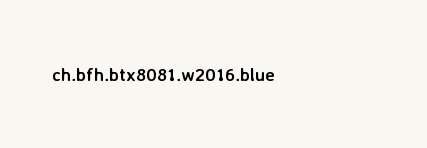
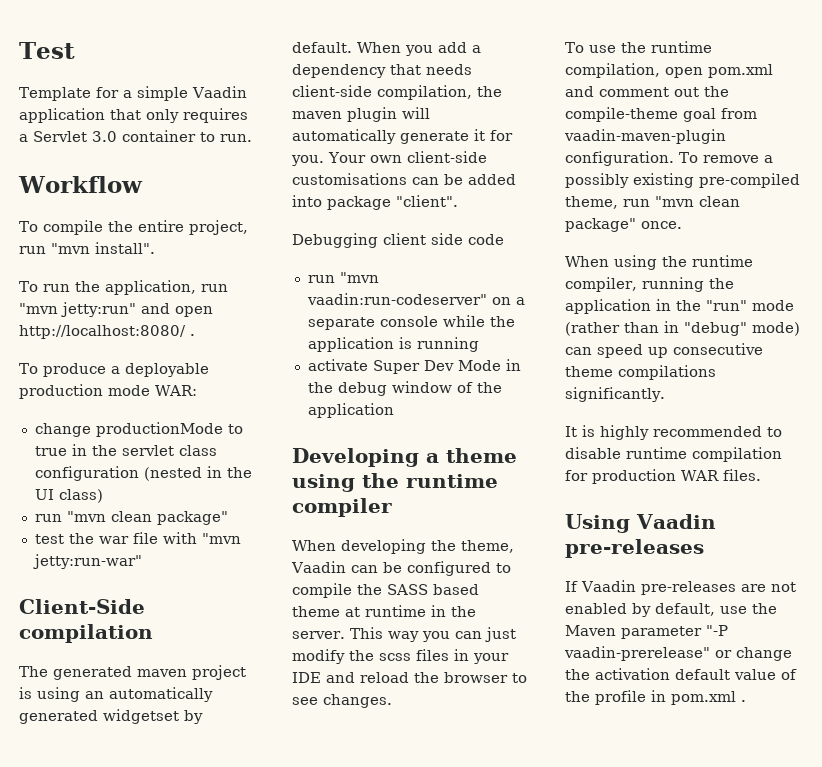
[52,68,275,81] ch.bfh.btx8081.w2016.blue -> [19,42,75,59] [19,86,247,101] [19,108,248,123] [19,130,252,142] [18,176,143,193] [19,220,248,235] [19,242,155,254] [19,280,228,295] [19,302,213,317] [19,325,195,339] [19,363,209,377] [19,384,197,399] [34,422,243,437] [34,444,217,456] [34,466,252,481] [34,489,103,503] [34,511,228,525] [34,532,241,544] [32,554,142,569] [19,599,145,614] [19,624,153,643] [19,665,246,680] [19,687,213,702] [19,709,203,724] [292,42,481,56] [292,64,472,78] [292,85,502,100] [292,107,430,122] [292,129,513,144] [291,151,487,166] [292,173,516,185] [292,195,458,210] [292,233,504,248] [307,272,379,283] [306,293,525,305] [307,315,515,330] [307,337,479,352] [307,359,521,374] [307,381,502,396] [307,403,394,418] [292,448,517,467] [292,473,498,492] [292,498,392,517] [292,539,514,554] [291,561,511,576] [292,583,479,598] [292,605,476,617] [292,627,516,642] [292,649,509,664] [292,672,527,683] [292,694,392,708] [565,41,712,53] [565,63,773,78] [565,86,729,97] [565,107,757,122] [564,129,726,144] [565,151,773,166] [565,173,800,188] [565,196,740,209] [565,218,682,232] [565,255,753,270] [565,277,734,292] [565,299,794,314] [565,321,800,336] [565,343,763,358] [565,365,716,380] [565,387,665,402] [565,425,782,440] [565,447,782,462] [565,469,761,484] [565,514,716,533] [565,539,704,558] [565,580,796,595] [565,603,777,617] [565,625,728,639] [564,646,792,661] [565,668,797,680] [565,690,746,705] Test // Template for a simple Vaadin application that only requires a Servlet 3.0 container to run. // Workflow // To compile the entire project, run "mvn install". // To run the application, run "mvn jetty:run" and open http://localhost:8080/ . // To produce a deployable production mode WAR: // change productionMode to true in the servlet class configuration (nested in the UI class) // run "mvn clean package" // test the war file with "mvn jetty:run-war" // Client-Side compilation // The generated maven project is using an automatically generated widgetset by default. When you add a dependency that needs client-side compilation, the maven plugin will automatically generate it for you. Your own client-side customisations can be added into package "client". // Debugging client side code // run "mvn vaadin:run-codeserver" on a separate console while the application is running // activate Super Dev Mode in the debug window of the application // Developing a theme using the runtime compiler // When developing the theme, Vaadin can be configured to compile the SASS based theme at runtime in the server. This way you can just modify the scss files in your IDE and reload the browser to see changes. // To use the runtime compilation, open pom.xml and comment out the compile-theme goal from vaadin-maven-plugin configuration. To remove a possibly existing pre-compiled theme, run "mvn clean package" once. // When using the runtime compiler, running the application in the "run" mode (rather than in "debug" mode) can speed up consecutive theme compilations significantly. // It is highly recommended to disable runtime compilation for production WAR files. // Using Vaadin pre-releases // If Vaadin pre-releases are not enabled by default, use the Maven parameter "-P vaadin-prerelease" or change the activation default value of the profile in pom.xml .

